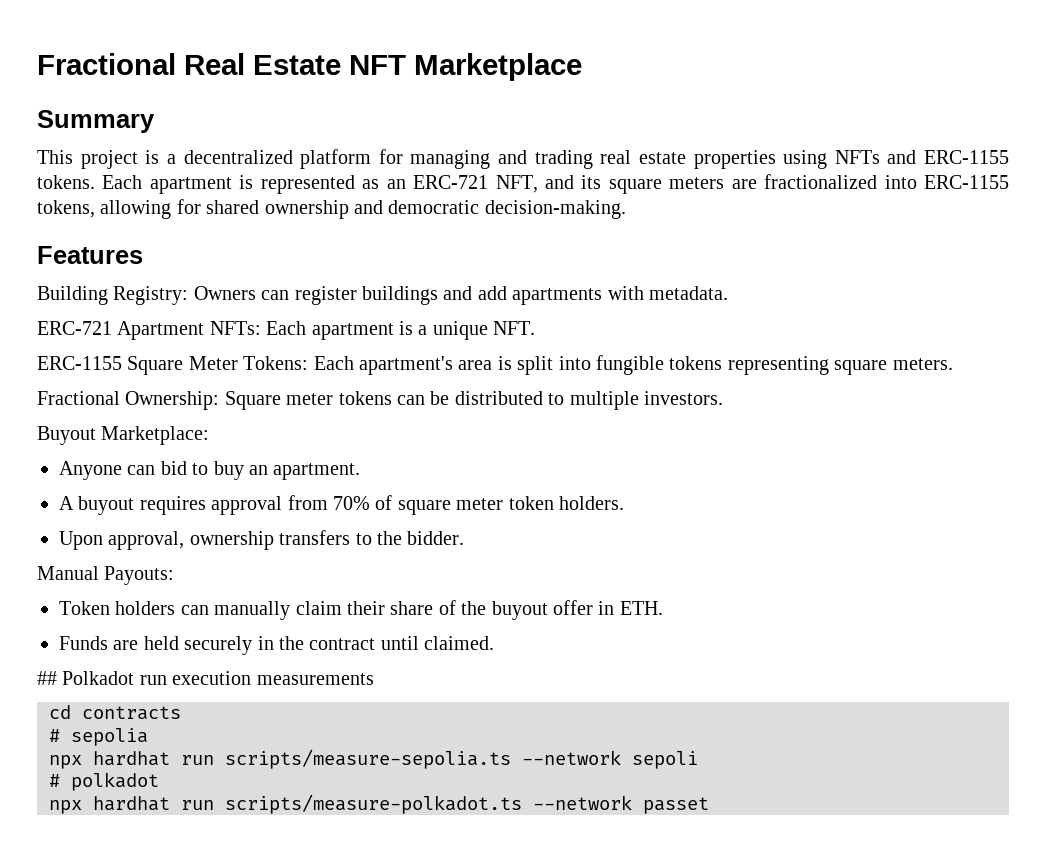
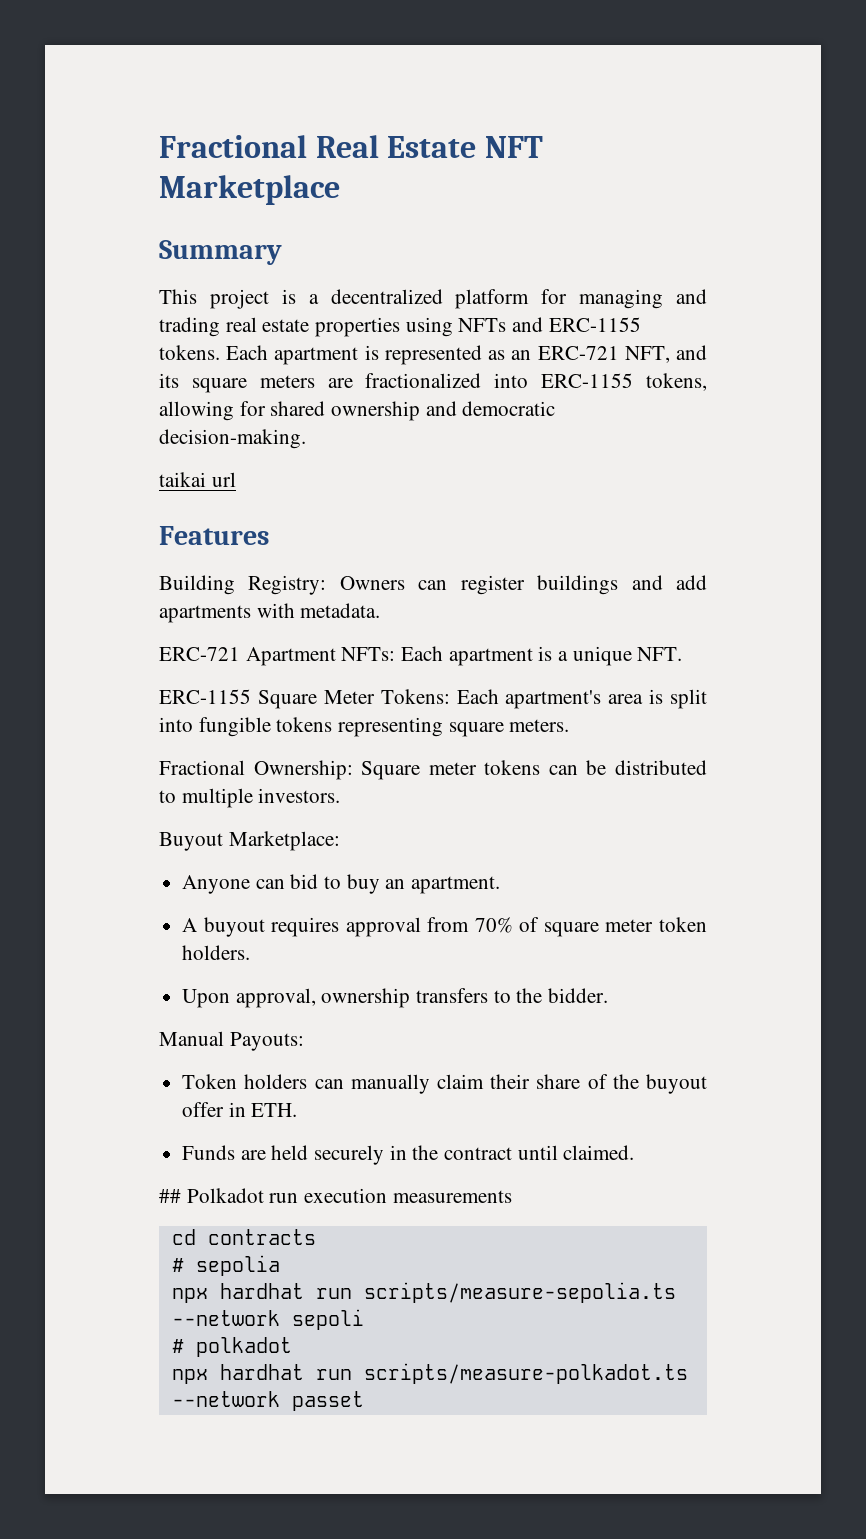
(626, 209) none -> [159,472,236,487] // taikai url

